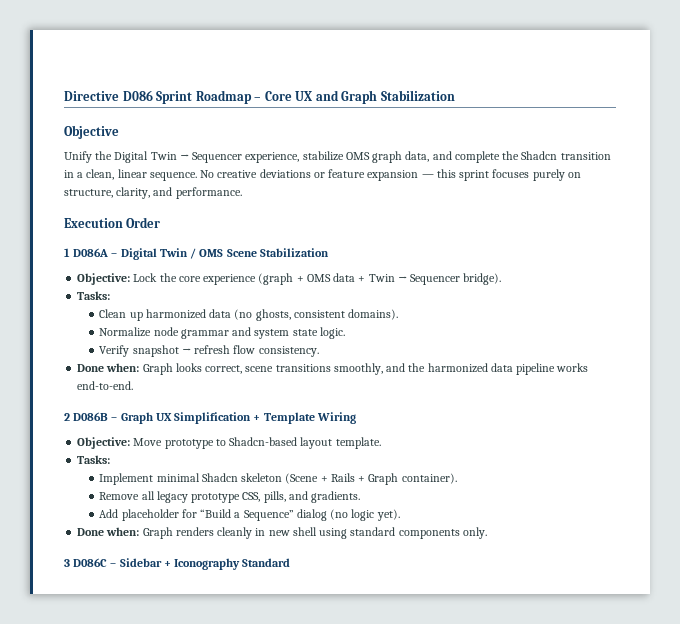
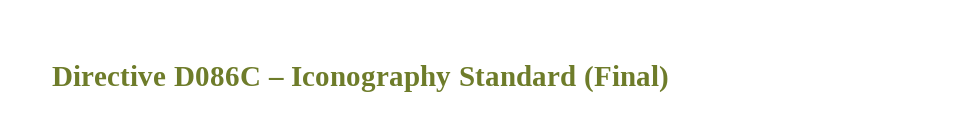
[122,90,455,104] [64,125,119,139] [64,151,611,163] [64,169,581,181] [64,187,242,199] [64,217,161,228] [64,248,329,260] [77,273,502,285] [77,291,111,300] [99,309,399,321] [99,327,345,339] [99,345,319,357] [77,363,589,375] [77,381,134,390] [64,412,356,424] [77,437,381,449] [77,455,111,464] [99,473,457,485] [99,491,361,503] [99,509,400,521] [77,527,487,539] [64,558,171,567] D086 Sprint Roadmap – Core UX and Graph Stabilization // Objective // Unify the Digital Twin → Sequencer experience, stabilize OMS graph data, and complete the Shadcn transition in a clean, linear sequence. No creative deviations or feature expansion — this sprint focuses purely on structure, clarity, and performance. // Execution Order // 1 D086A – Digital Twin / OMS Scene Stabilization // Objective: Lock the core experience (graph + OMS data + Twin → Sequencer bridge). // Tasks: // Clean up harmonized data (no ghosts, consistent domains). // Normalize node grammar and system state logic. // Verify snapshot → refresh flow consistency. // Done when: Graph looks correct, scene transitions smoothly, and the harmonized data pipeline works end-to-end. // 2 D086B – Graph UX Simplification + Template Wiring // Objective: Move prototype to Shadcn-based layout template. // Tasks: // Implement minimal Shadcn skeleton (Scene + Rails + Graph container). // Remove all legacy prototype CSS, pills, and gradients. // Add placeholder for “Build a Sequence” dialog (no logic yet). // Done when: Graph renders cleanly in new shell using standard components only. // 3 D086C – Sidebar + -> [173,67,284,86] D086C –
(291, 562) none -> [584,65,670,93] (Final)

